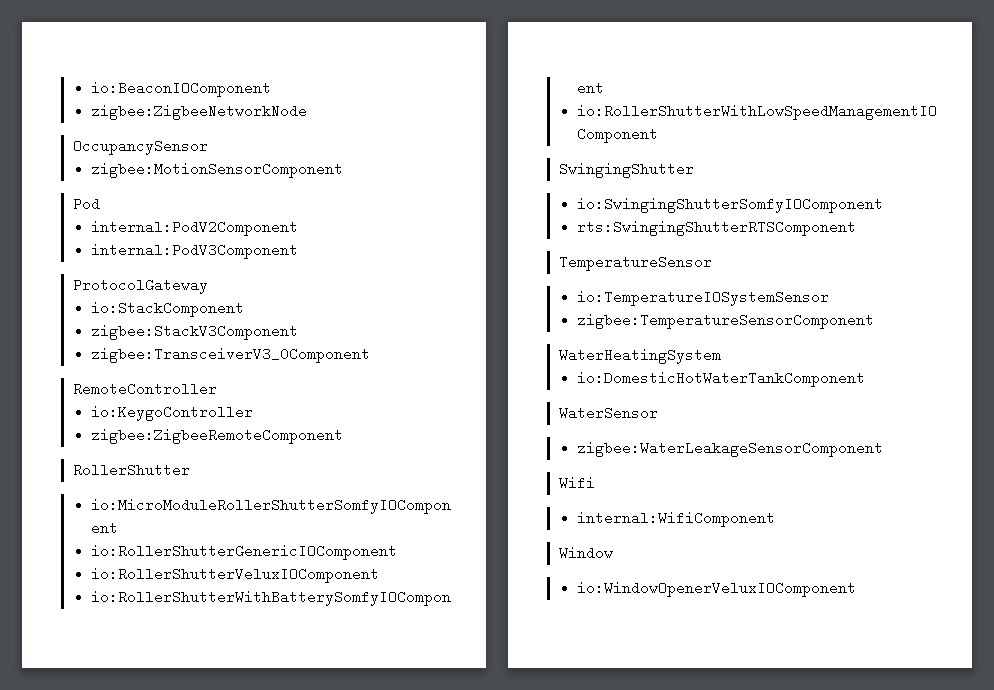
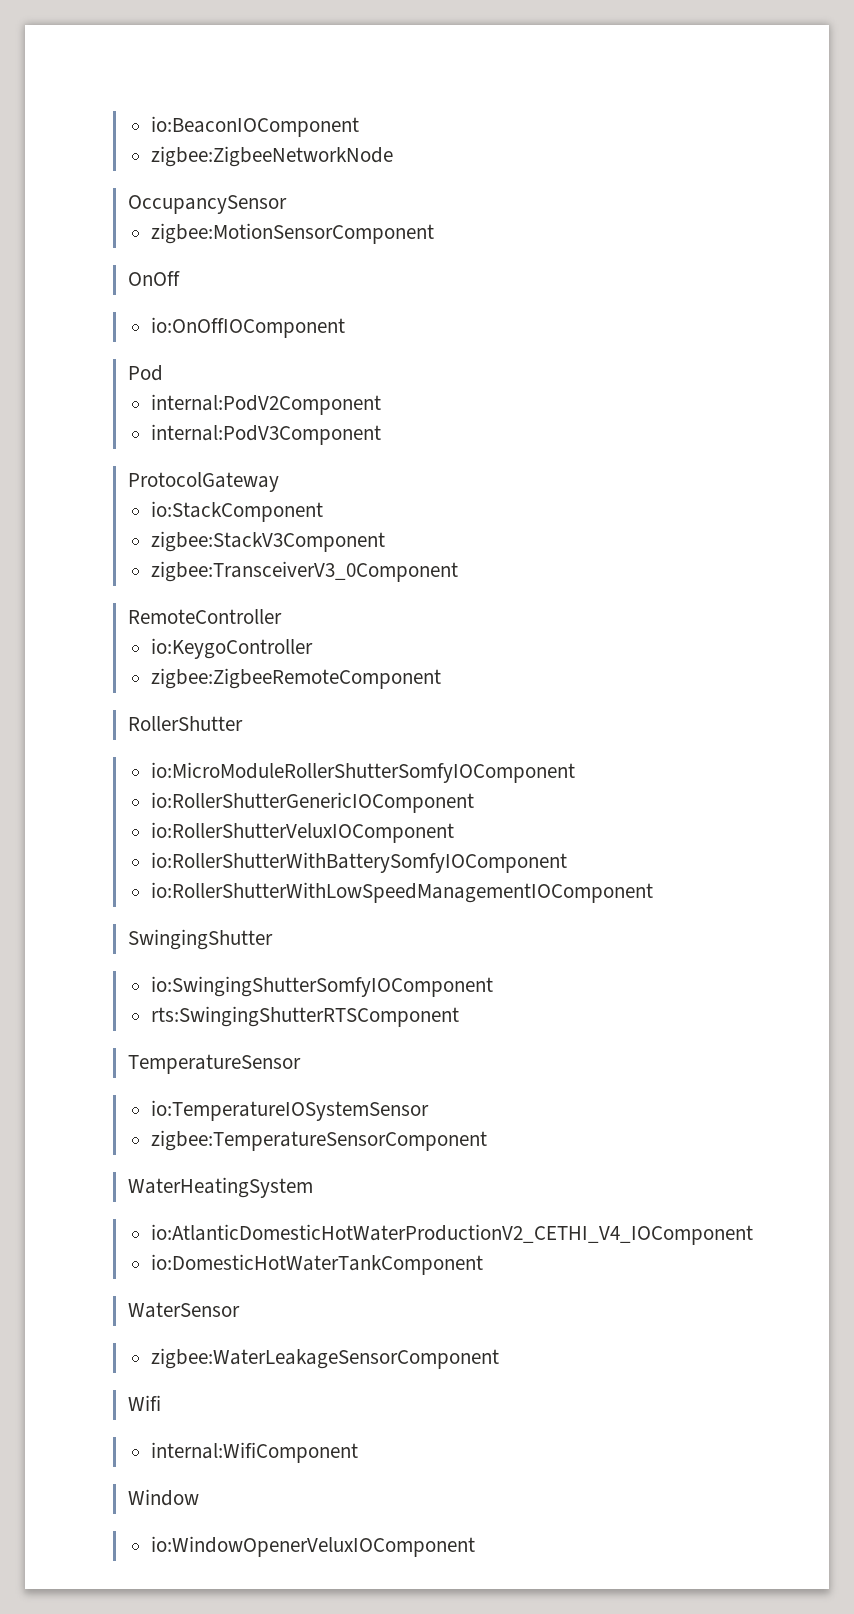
(343, 170) none -> [127,271,180,286] [150,317,345,338] // OnOff // io:OnOffIOComponent
(721, 356) none -> [150,1224,753,1245] // io:AtlanticDomesticHotWaterProductionV2_CETHI_V4_IOComponent

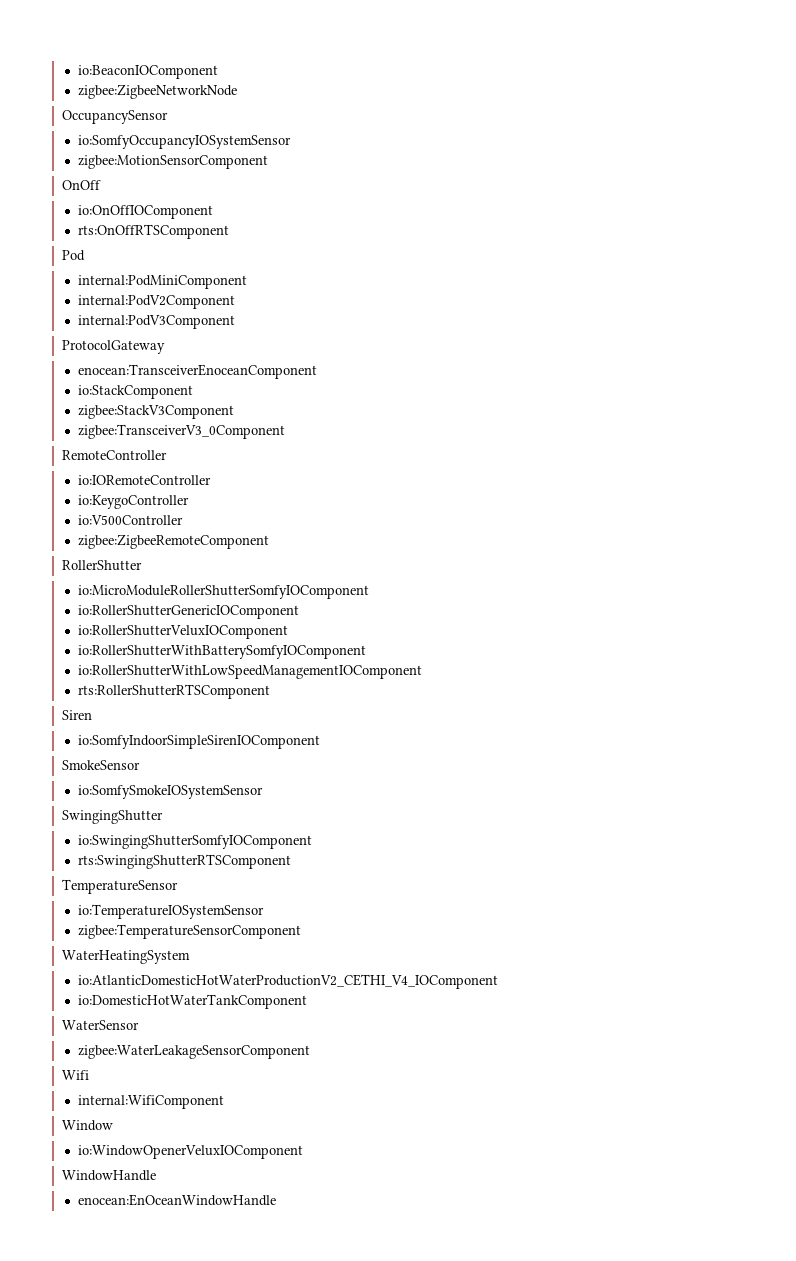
(287, 204) none -> [77,135,291,149] // io:SomfyOccupancyIOSystemSensor
(345, 327) none -> [77,224,229,239] // rts:OnOffRTSComponent
(163, 373) none -> [77,275,247,289] // internal:PodMiniComponent
(279, 482) none -> [77,364,317,379] // enocean:TransceiverEnoceanComponent
(282, 616) none -> [77,475,211,485] // io:IORemoteController
(313, 648) none -> [77,515,183,525] // io:V500Controller
(653, 892) none -> [77,684,270,699] [61,710,92,720] [77,735,320,749] [61,760,140,770] [77,785,263,799] // rts:RollerShutterRTSComponent // Siren // io:SomfyIndoorSimpleSirenIOComponent // SmokeSensor // io:SomfySmokeIOSystemSensor
(475, 1546) none -> [61,1170,156,1181] [77,1194,276,1206] // WindowHandle // enocean:EnOceanWindowHandle

